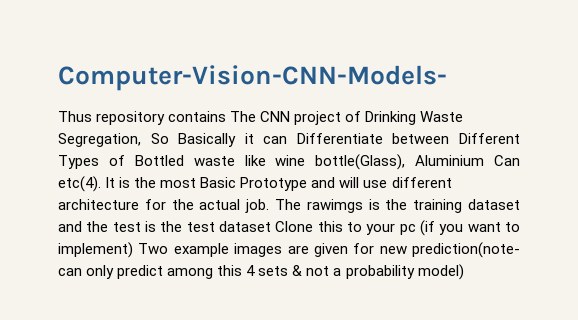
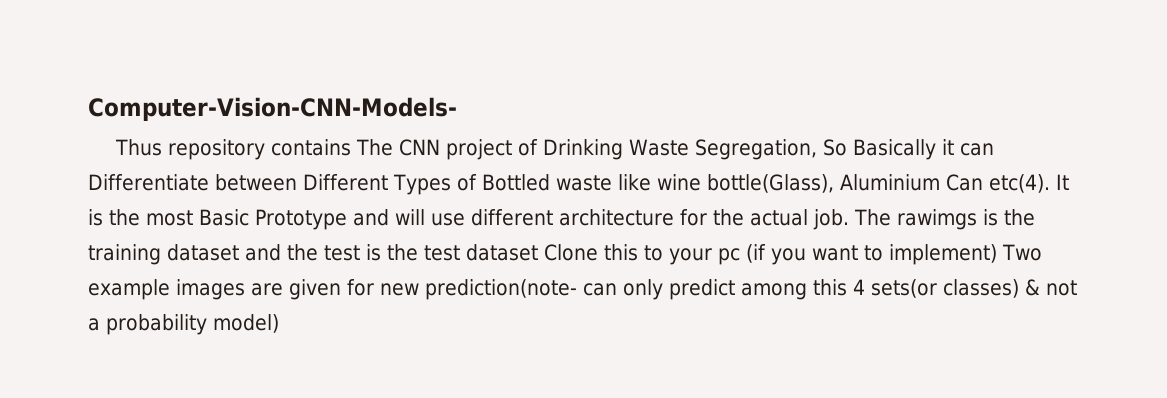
[258,266,289,276] sets -> [871,279,1019,298] sets(or classes)

